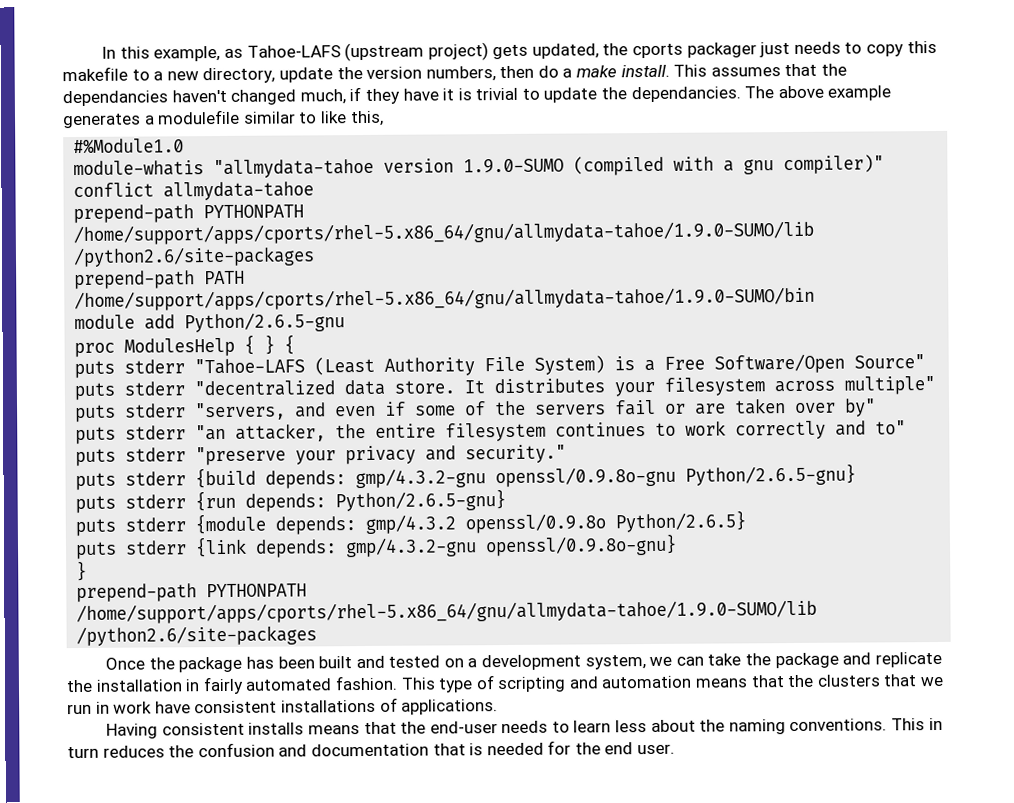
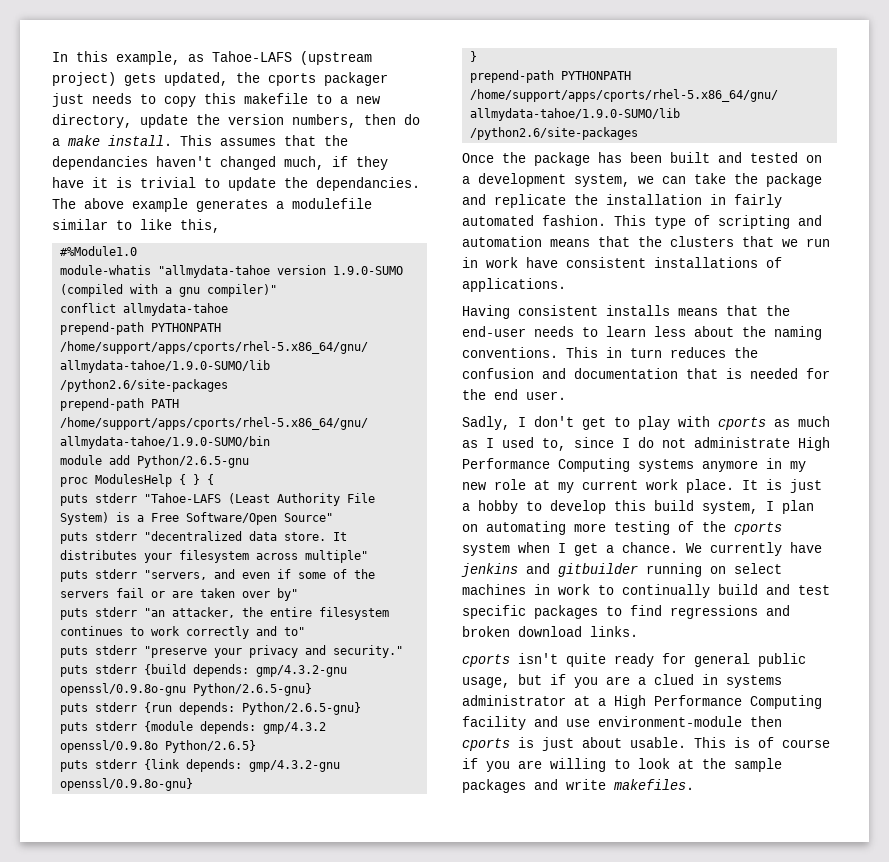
(676, 749) none -> [462,416,830,430] [462,437,830,451] [462,458,806,472] [462,479,822,493] [462,500,814,514] [462,521,782,535] [462,542,822,556] [461,563,782,577] [462,584,830,598] [462,605,790,619] [462,626,638,637] [462,653,806,667] [462,674,782,688] [462,695,822,709] [462,716,782,730] [462,737,830,751] [462,758,782,772] [462,779,694,793] // Sadly, I don't get to play with cports as much as I used to, since I do not administrate High Performance Computing systems anymore in my new role at my current work place. It is just a hobby to develop this build system, I plan on automating more testing of the cports system when I get a chance. We currently have jenkins and gitbuilder running on select machines in work to continually build and test specific packages to find regressions and broken download links. // cports isn't quite ready for general public usage, but if you are a clued in systems administrator at a High Performance Computing facility and use environment-module then cports is just about usable. This is of course if you are willing to look at the sample packages and write makefiles.

